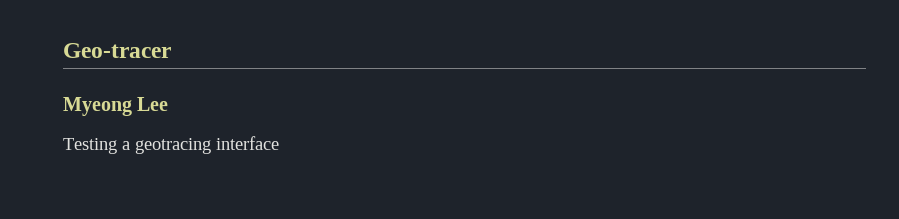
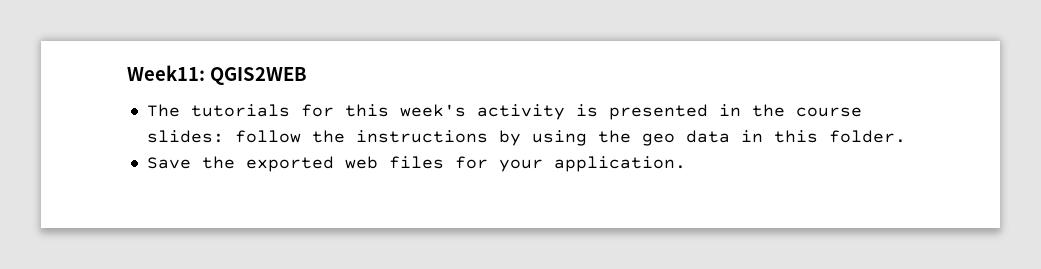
[63,43,171,58] [63,97,169,116] [63,136,279,154] Geo-tracer // Myeong Lee // Testing a geotracing interface -> [127,65,307,85] [146,104,862,120] [146,130,906,146] [146,156,686,172] Week11: QGIS2WEB // The tutorials for this week's activity is presented in the course slides: follow the instructions by using the geo data in this folder. // Save the exported web files for your application.

